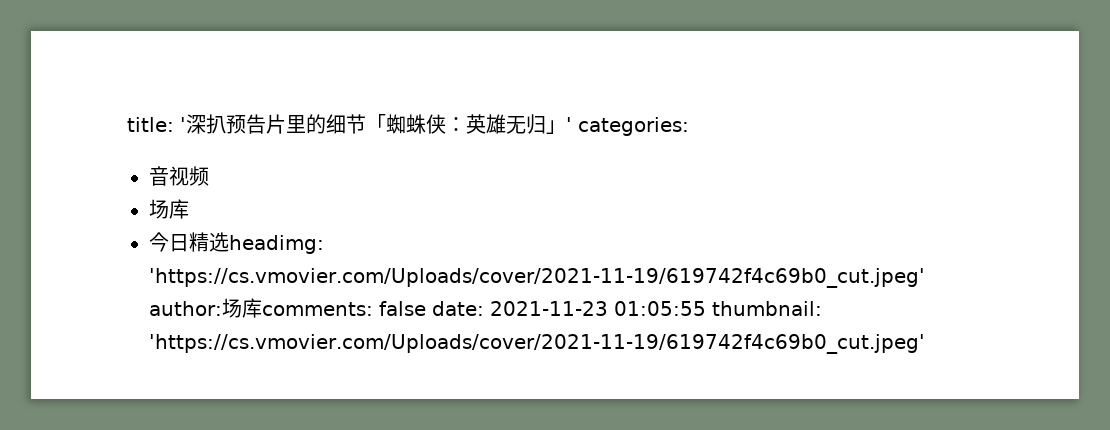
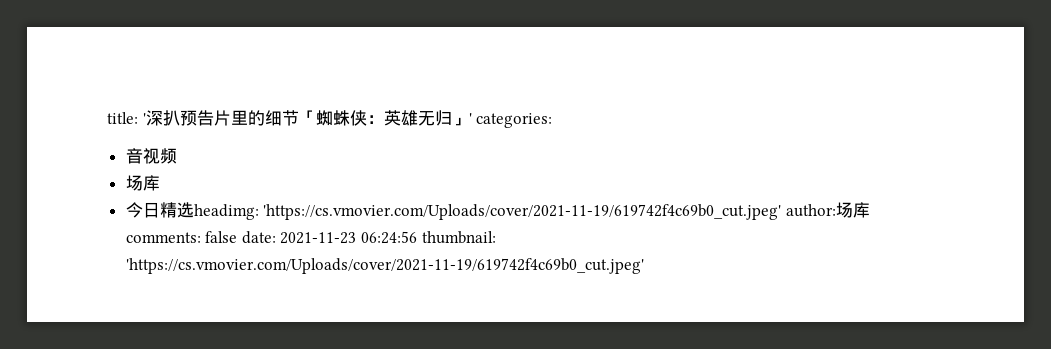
[614,301,706,316] 01:05:55 -> [361,231,418,244] 06:24:56

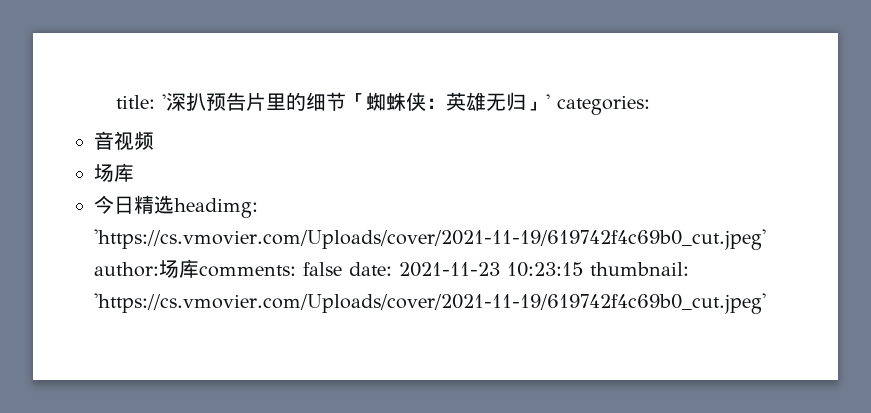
[361,231,418,244] 06:24:56 -> [507,262,583,277] 10:23:15

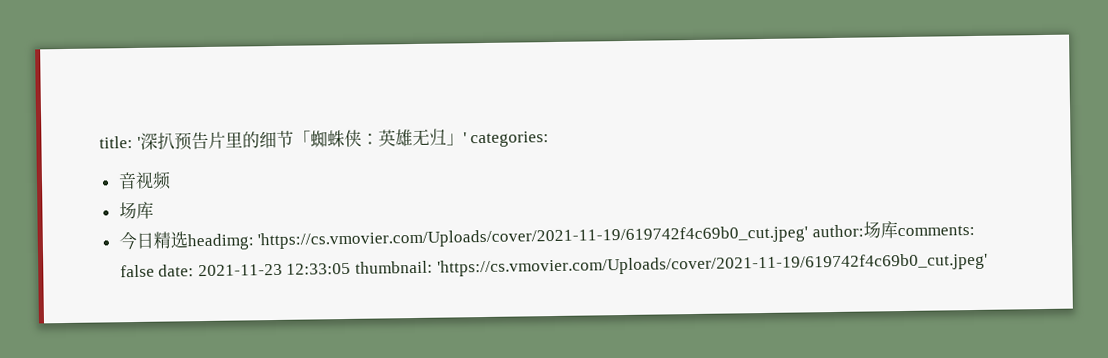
[507,262,583,277] 10:23:15 -> [286,262,352,275] 12:33:05

